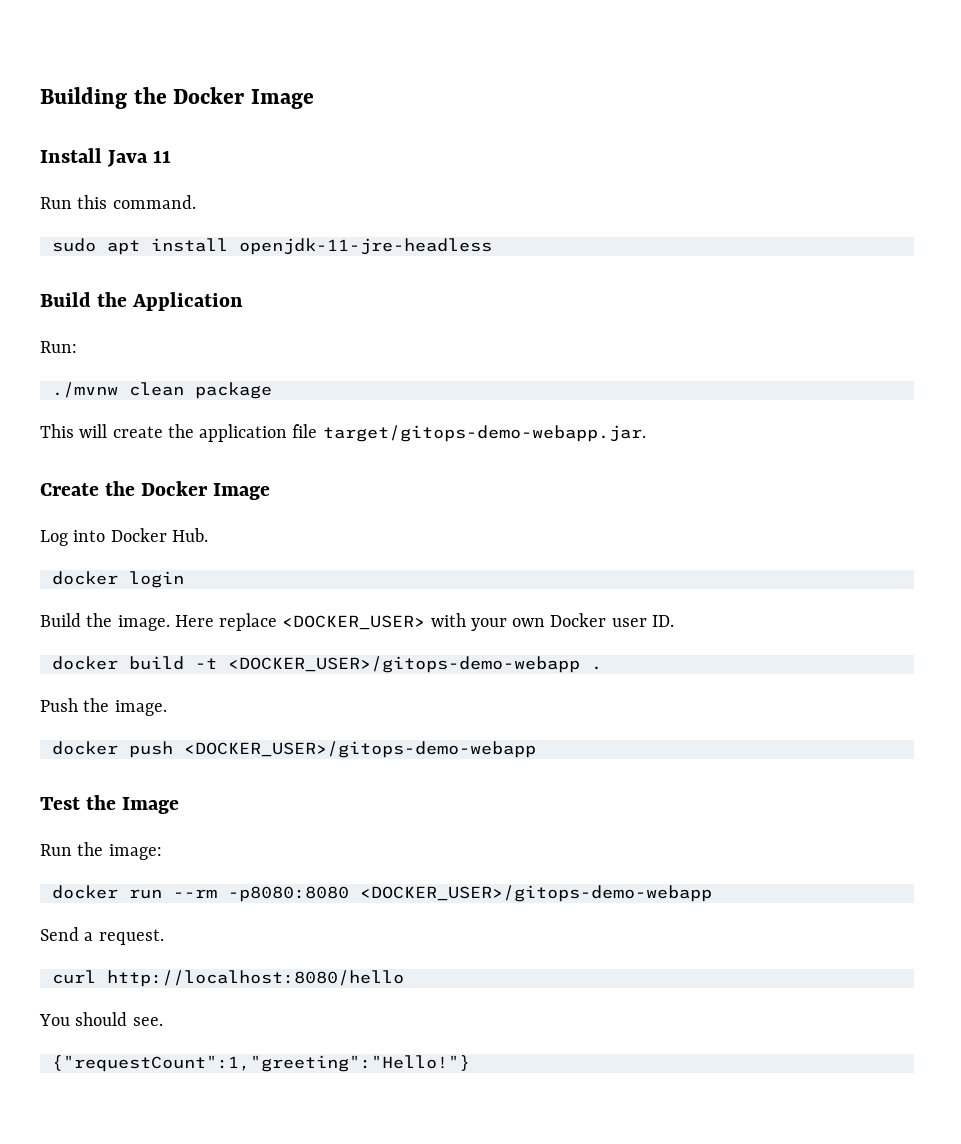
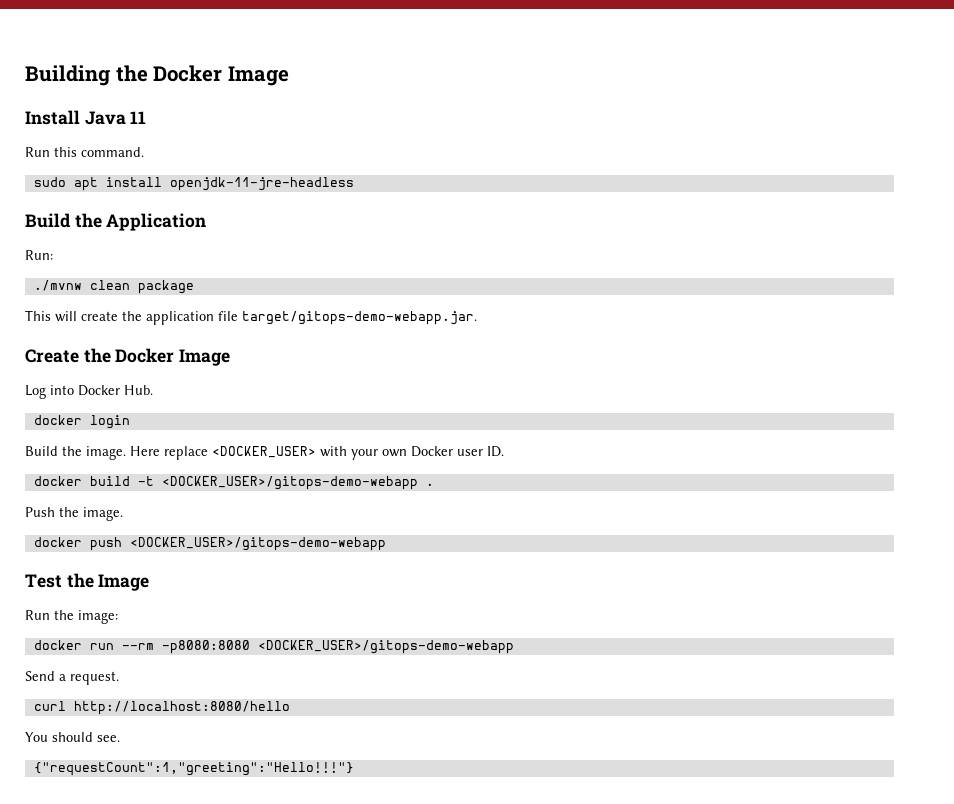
[51,1055,470,1072] {"requestCount":1,"greeting":"Hello!"} -> [33,762,354,776] {"requestCount":1,"greeting":"Hello!!!"}

